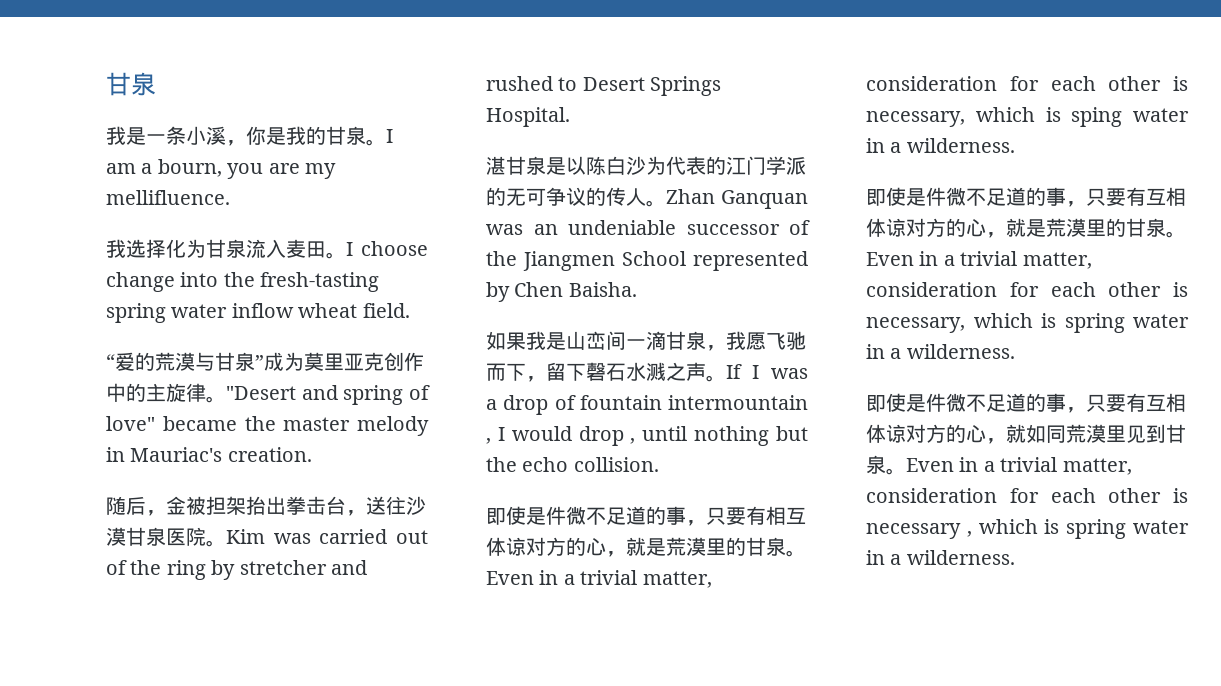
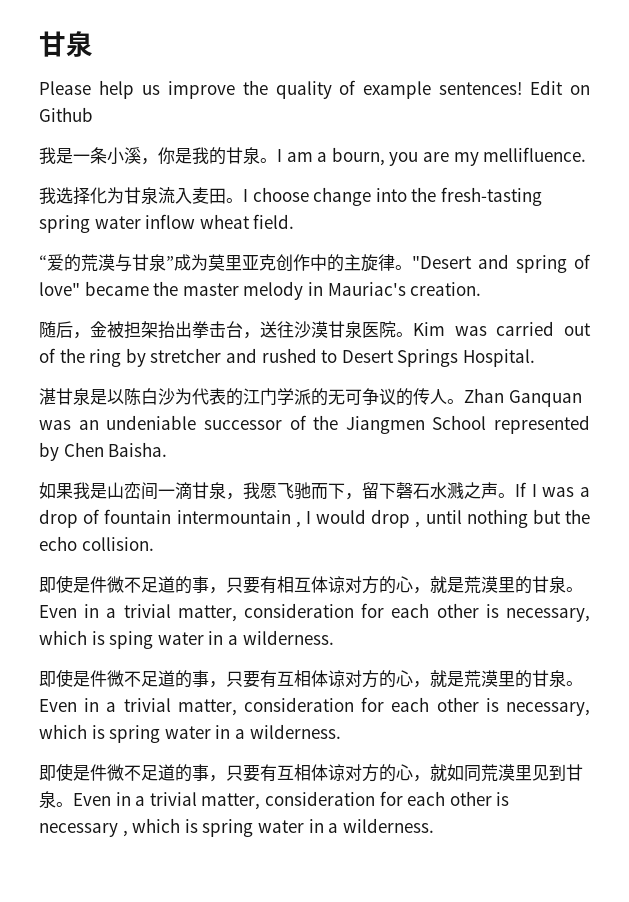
[106,72,156,96] 甘泉 -> [39,31,93,57] [39,80,590,99] [39,107,93,122] 甘泉 // Please help us improve the quality of example sentences! Edit on Github

